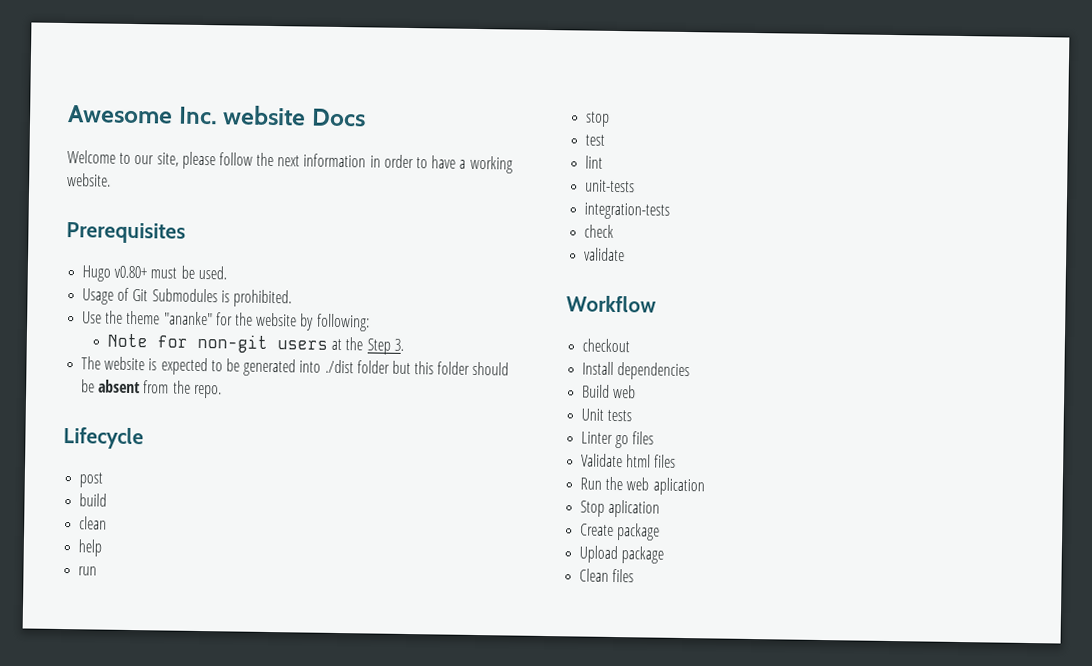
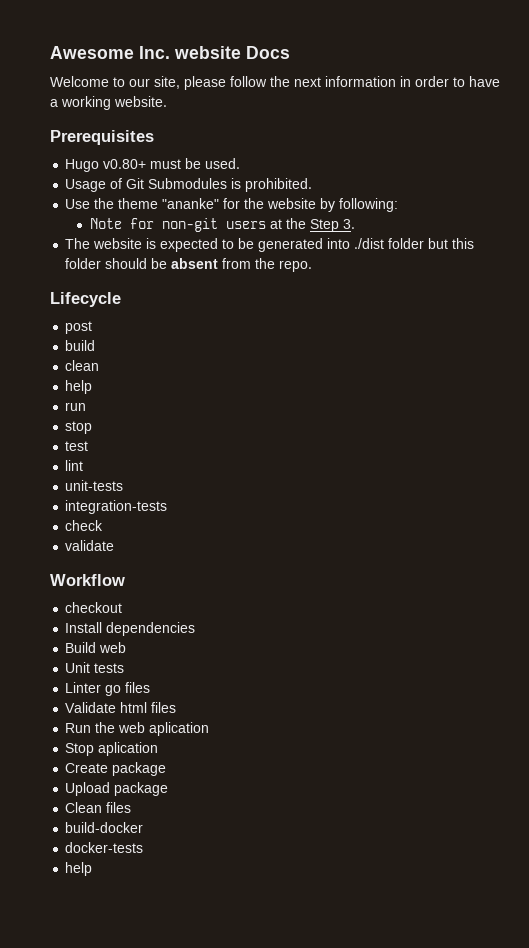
(635, 575) none -> [65,822,144,833] [65,842,144,853] [65,862,93,876] // build-docker // docker-tests // help

